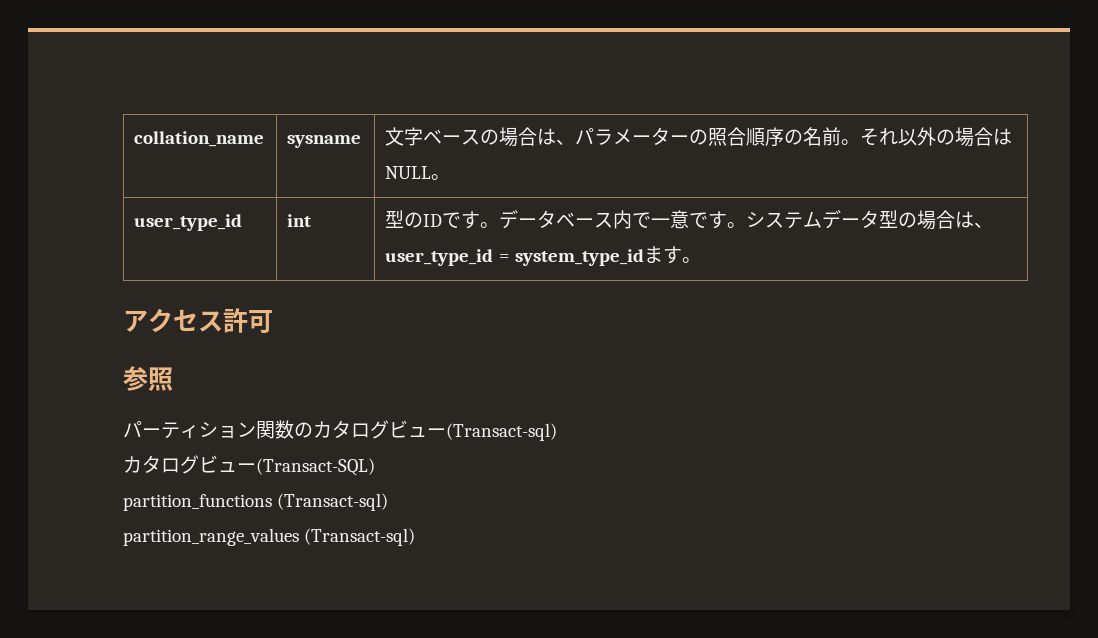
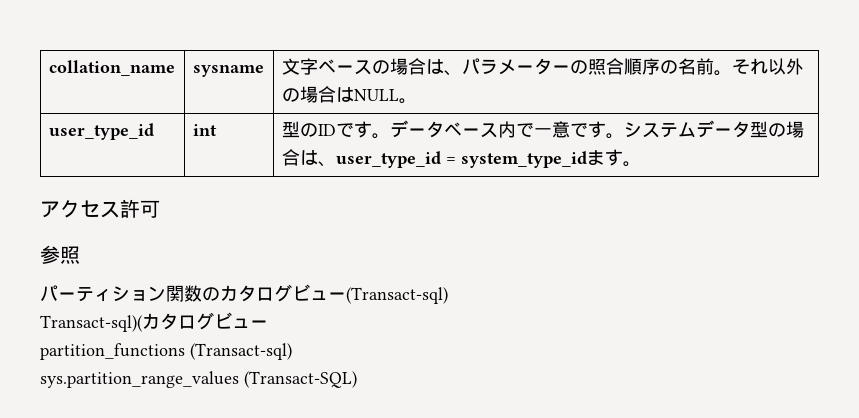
[123,455,375,476] カタログビュー(Transact-SQL) -> [40,312,268,332] Transact-sql)(カタログビュー
[123,528,416,546] partition_range_values (Transact-sql) -> [40,371,357,388] sys.partition_range_values (Transact-SQL)

